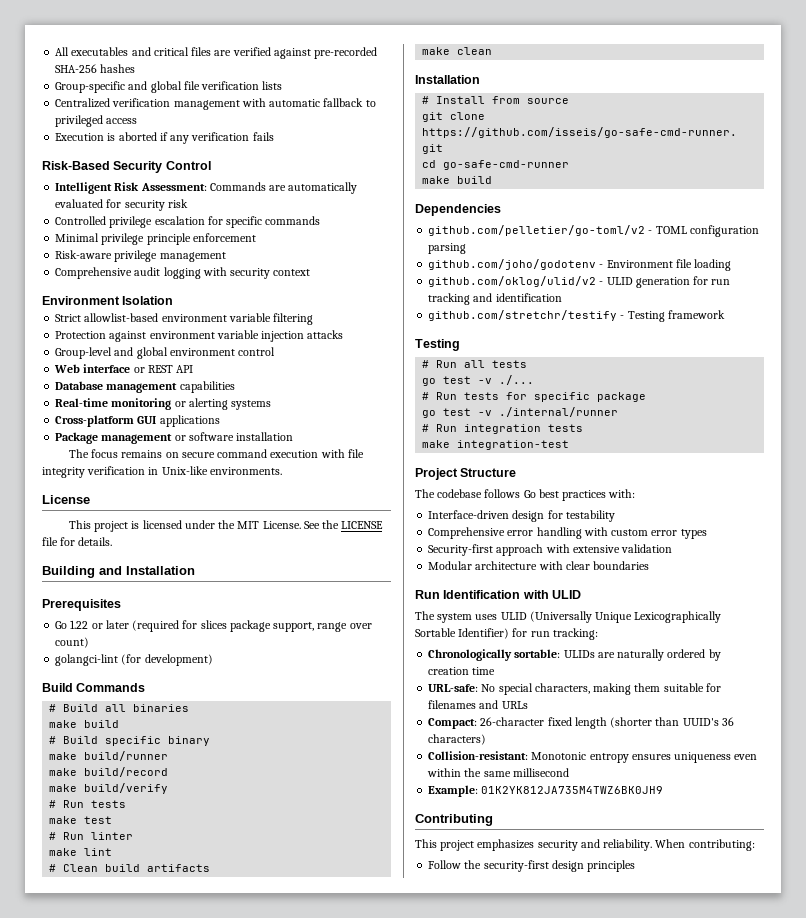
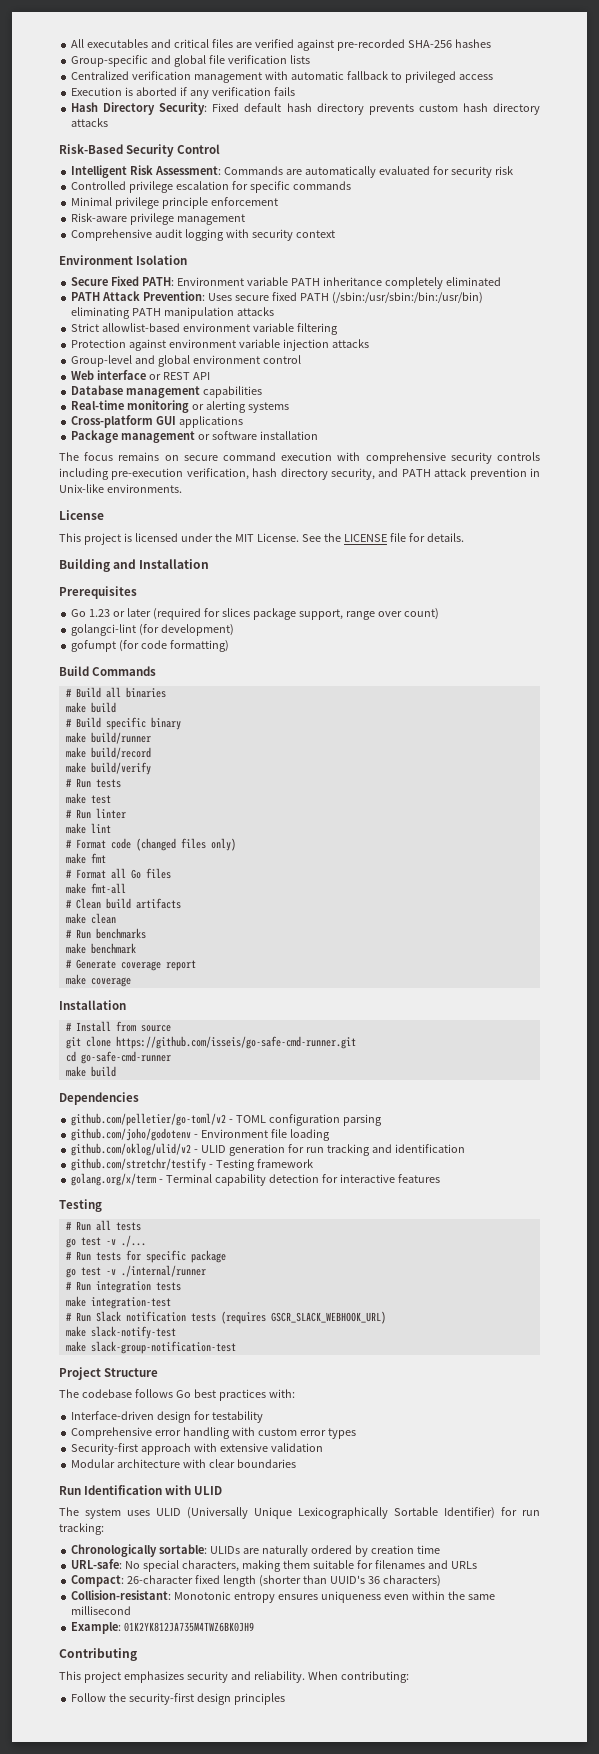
(274, 136) none -> [71,102,540,115] [71,118,109,127] // Hash Directory Security: Fixed default hash directory prevents custom hash directory attacks
(174, 300) none -> [71,276,501,289] [71,291,483,304] [71,307,275,319] // Secure Fixed PATH: Environment variable PATH inheritance completely eliminated // PATH Attack Prevention: Uses secure fixed PATH (/sbin:/usr/sbin:/bin:/usr/bin) eliminating PATH manipulation attacks
[347,449,364,458] [42,466,146,478] file integrity verification -> [365,452,540,464] [59,468,527,480] comprehensive security controls including pre-execution verification, hash directory security, and PATH attack prevention
[70,620,89,629] 1.22 -> [89,609,111,617] 1.23
(213, 660) none -> [71,640,230,652] // gofumpt (for code formatting)
(113, 852) none -> [65,838,236,851] [65,853,106,864] [65,868,171,879] [65,883,126,894] // # Format code (changed files only) // make fmt // # Format all Go files // make fmt-all
(493, 51) none -> [65,928,146,939] [65,943,136,954] [65,959,196,971] [65,974,131,987] // # Run benchmarks // make benchmark // # Generate coverage report // make coverage
(725, 314) none -> [71,1173,440,1186] // golang.org/x/term - Terminal capability detection for interactive features
(570, 445) none -> [65,1311,386,1324] [65,1326,176,1339] [65,1341,236,1354] // # Run Slack notification tests (requires GSCR_SLACK_WEBHOOK_URL) // make slack-notify-test // make slack-group-notification-test

